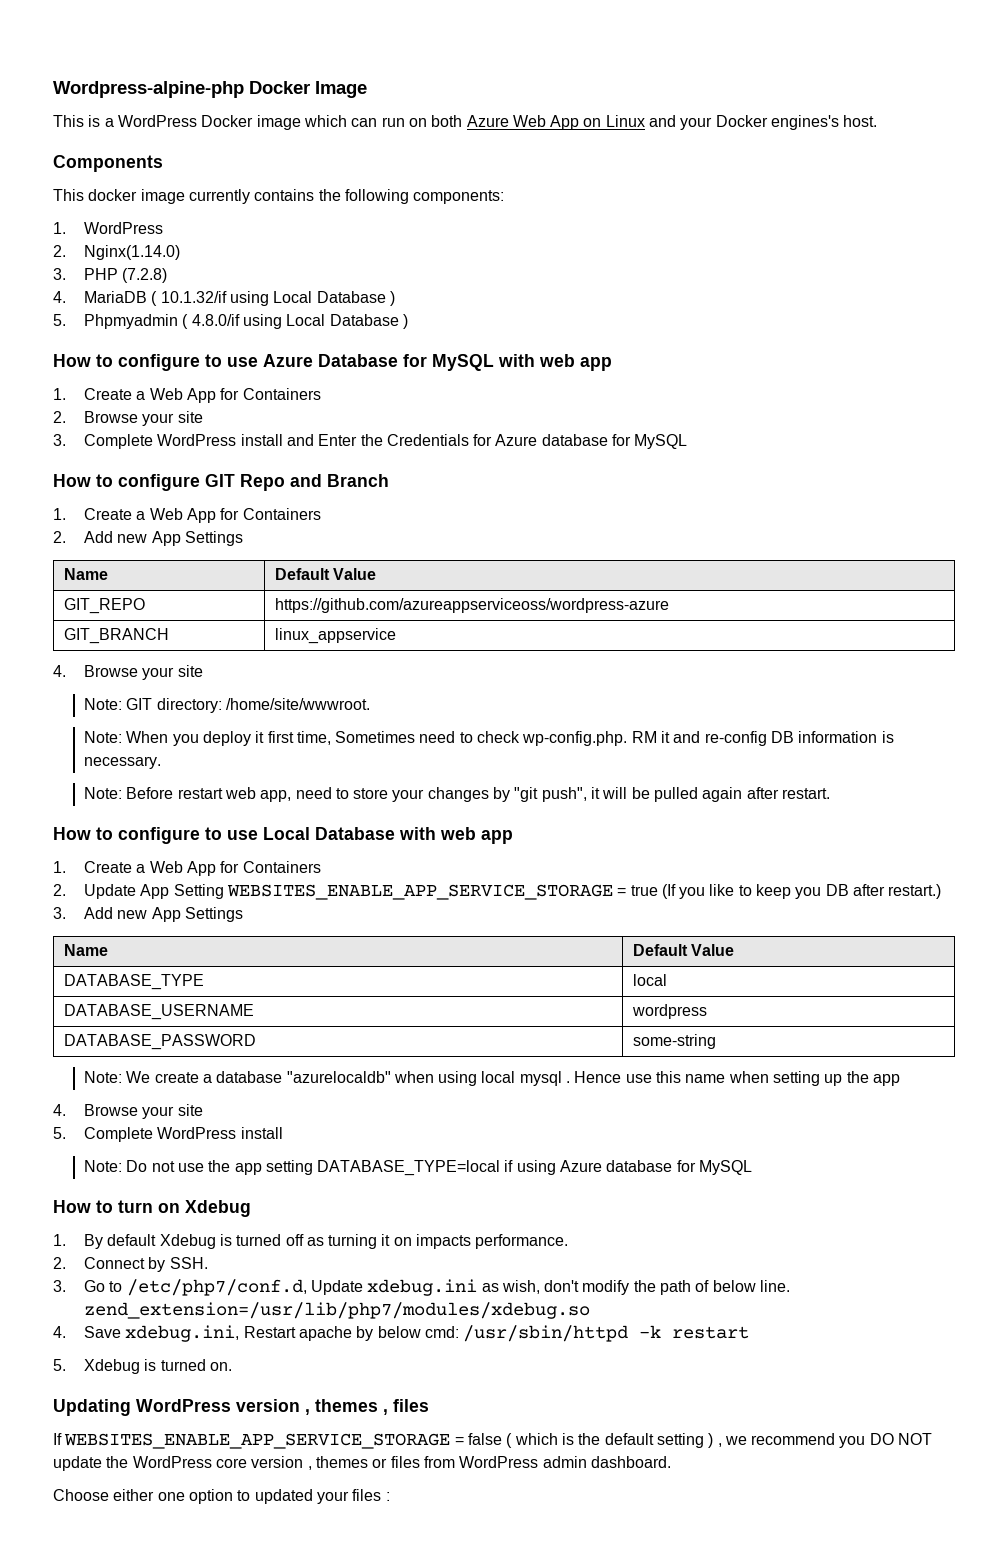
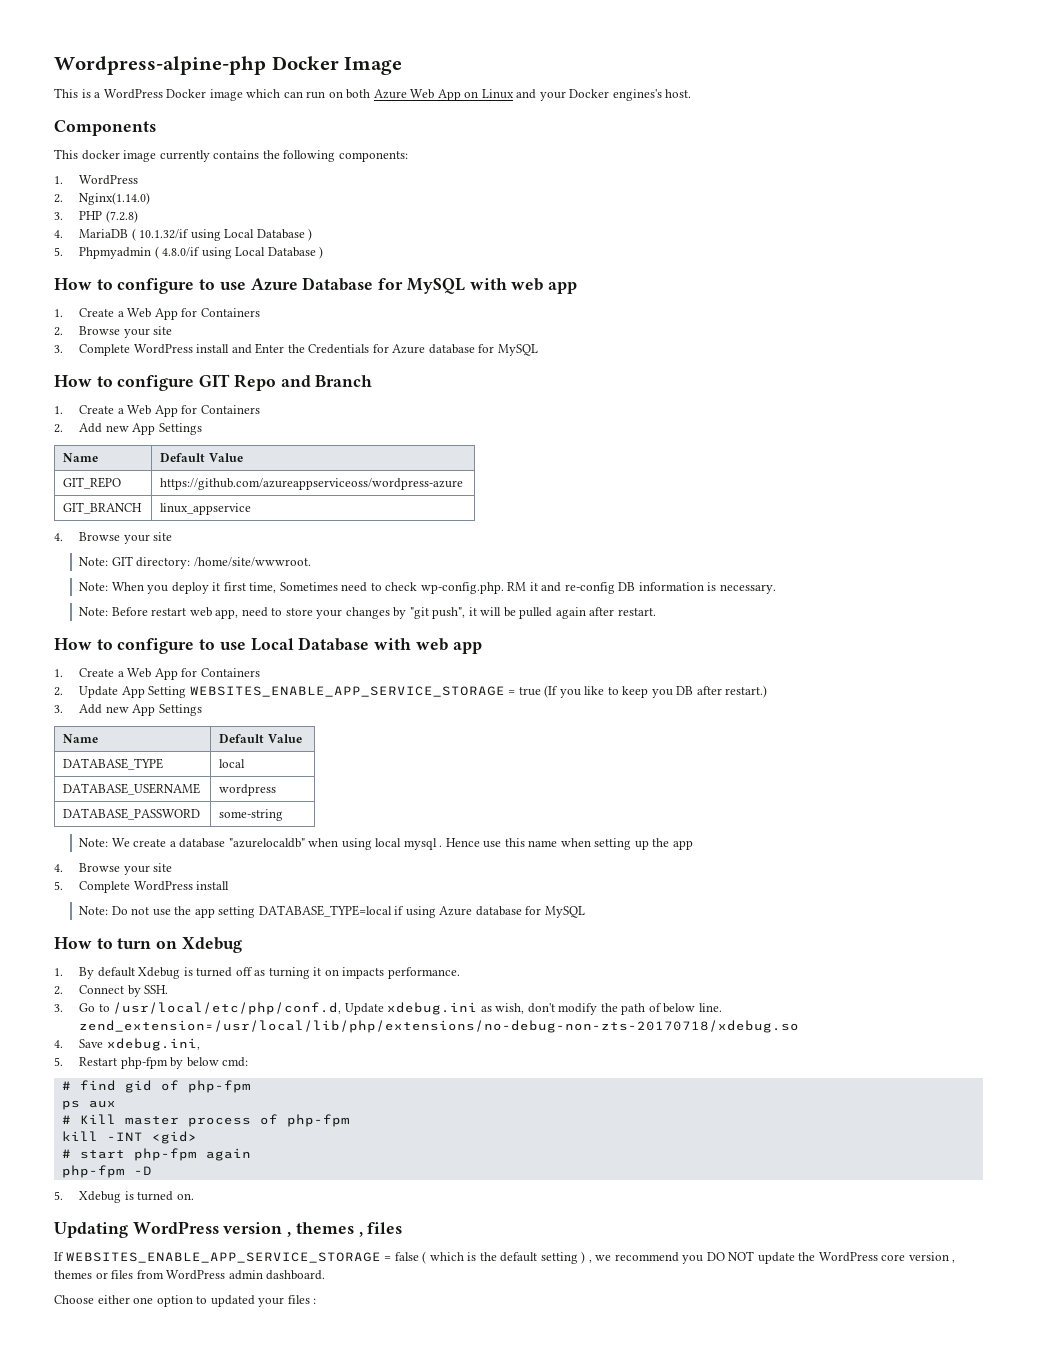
[126,1279,307,1296] /etc/php7/conf.d, -> [113,1002,342,1015] /usr/local/etc/php/conf.d,
[83,1302,590,1319] zend_extension=/usr/lib/php7/modules/xdebug.so -> [79,1020,800,1033] zend_extension=/usr/local/lib/php/extensions/no-debug-non-zts-20170718/xdebug.so
[243,1326,352,1341] Restart apache -> [54,1057,168,1069] // 5. Restart php-fpm
[463,1325,750,1342] /usr/sbin/httpd -k restart -> [61,1080,251,1093] [61,1100,116,1110] [61,1114,350,1127] [61,1131,197,1144] [61,1148,251,1161] [61,1165,152,1178] // # find gid of php-fpm // ps aux // # Kill master process of php-fpm // kill -INT <gid> // # start php-fpm again // php-fpm -D

